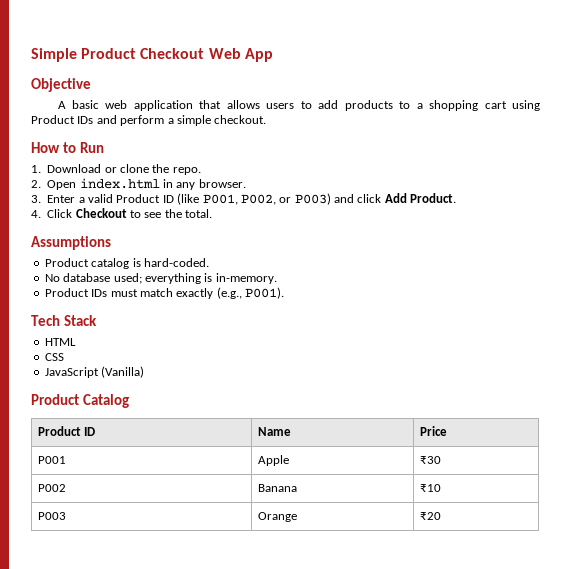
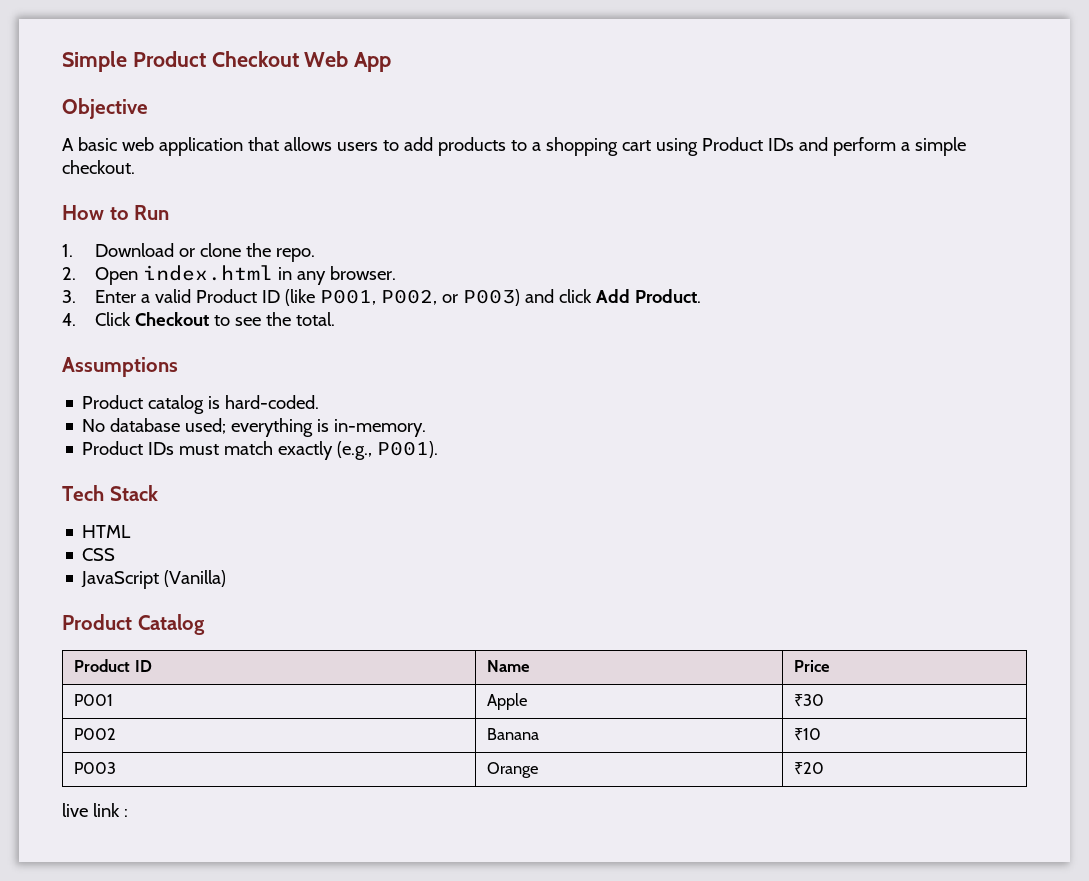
(441, 516) none -> [62,803,128,817] // live link :

